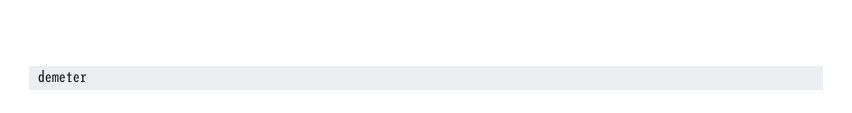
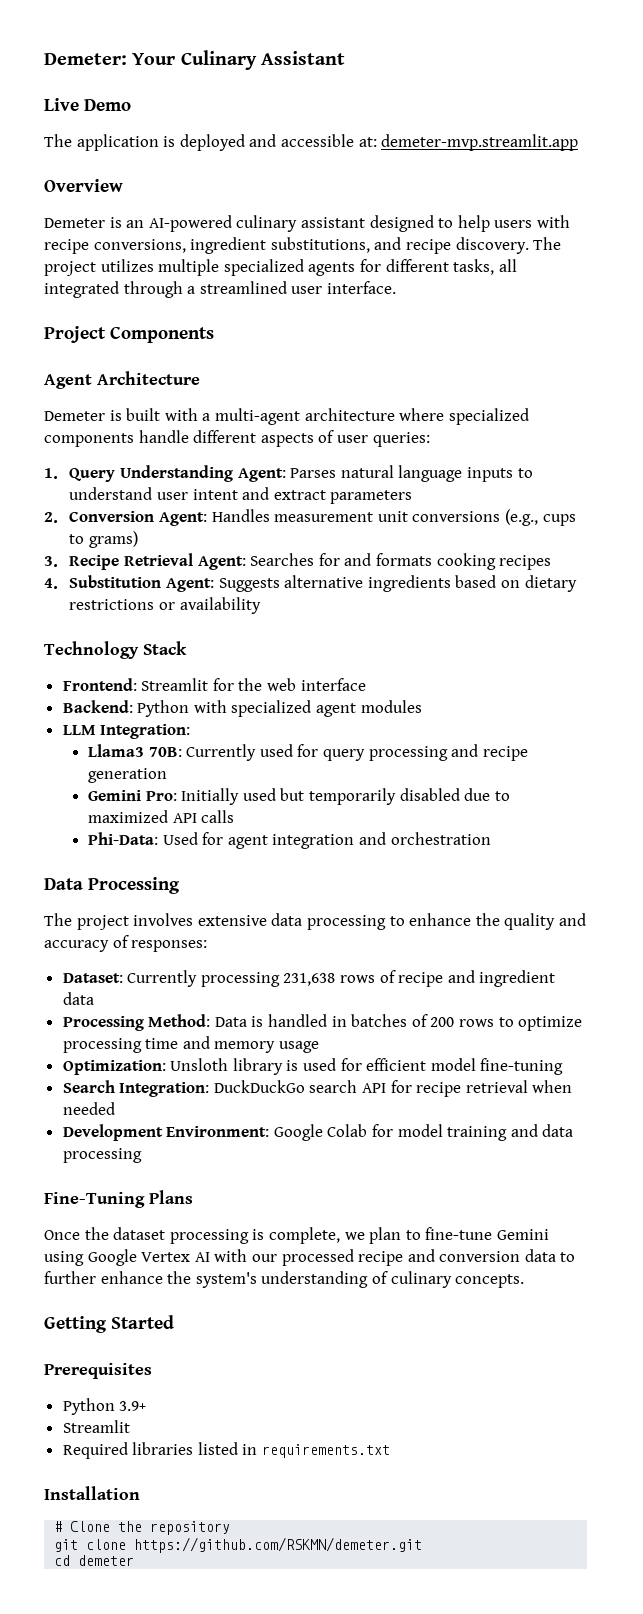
(37, 76) none -> [44,50,345,70] [44,98,131,111] [44,134,579,151] [44,179,123,192] [44,215,570,232] [44,237,562,254] [44,259,517,276] [44,281,396,298] [44,326,214,343] [44,371,200,389] [44,408,529,425] [44,430,430,447] [44,465,533,482] [69,487,413,504] [44,509,576,526] [69,531,139,548] [44,553,552,570] [44,575,577,592] [69,597,261,614] [44,641,187,659] [62,678,366,691] [62,700,422,717] [62,724,191,739] [88,744,528,761] [88,768,168,783] [88,788,510,805] [88,810,235,823] [88,832,491,849] [44,877,180,894] [44,913,586,930] [44,935,208,952] [62,970,556,987] [62,992,94,1005] [62,1014,583,1031] [62,1036,320,1053] [62,1058,564,1075] [62,1080,573,1097] [62,1102,115,1115] [62,1124,574,1141] [62,1148,142,1163] [44,1190,193,1208] [44,1227,549,1244] [44,1249,576,1266] [44,1271,525,1288] [44,1315,174,1333] [44,1363,152,1379] [62,1398,147,1415] [62,1420,130,1433] [62,1442,391,1459] [44,1486,140,1500] [54,1521,231,1535] [54,1537,423,1553] [54,1555,71,1566] Demeter: Your Culinary Assistant // Live Demo // The application is deployed and accessible at: demeter-mvp.streamlit.app // Overview // Demeter is an AI-powered culinary assistant designed to help users with recipe conversions, ingredient substitutions, and recipe discovery. The project utilizes multiple specialized agents for different tasks, all integrated through a streamlined user interface. // Project Components // Agent Architecture // Demeter is built with a multi-agent architecture where specialized components handle different aspects of user queries: // 1. Query Understanding Agent: Parses natural language inputs to understand user intent and extract parameters // 2. Conversion Agent: Handles measurement unit conversions (e.g., cups to grams) // 3. Recipe Retrieval Agent: Searches for and formats cooking recipes // 4. Substitution Agent: Suggests alternative ingredients based on dietary restrictions or availability // Technology Stack // Frontend: Streamlit for the web interface // Backend: Python with specialized agent modules // LLM Integration: // Llama3 70B: Currently used for query processing and recipe generation // Gemini Pro: Initially used but temporarily disabled due to maximized API calls // Phi-Data: Used for agent integration and orchestration // Data Processing // The project involves extensive data processing to enhance the quality and accuracy of responses: // Dataset: Currently processing 231,638 rows of recipe and ingredient data // Processing Method: Data is handled in batches of 200 rows to optimize processing time and memory usage // Optimization: Unsloth library is used for efficient model fine-tuning // Search Integration: DuckDuckGo search API for recipe retrieval when needed // Development Environment: Google Colab for model training and data processing // Fine-Tuning Plans // Once the dataset processing is complete, we plan to fine-tune Gemini using Google Vertex AI with our processed recipe and conversion data to further enhance the system's understanding of culinary concepts. // Getting Started // Prerequisites // Python 3.9+ // Streamlit // Required libraries listed in requirements.txt // Installation // # Clone the repository // git clone https://github.com/RSKMN/demeter.git // cd

